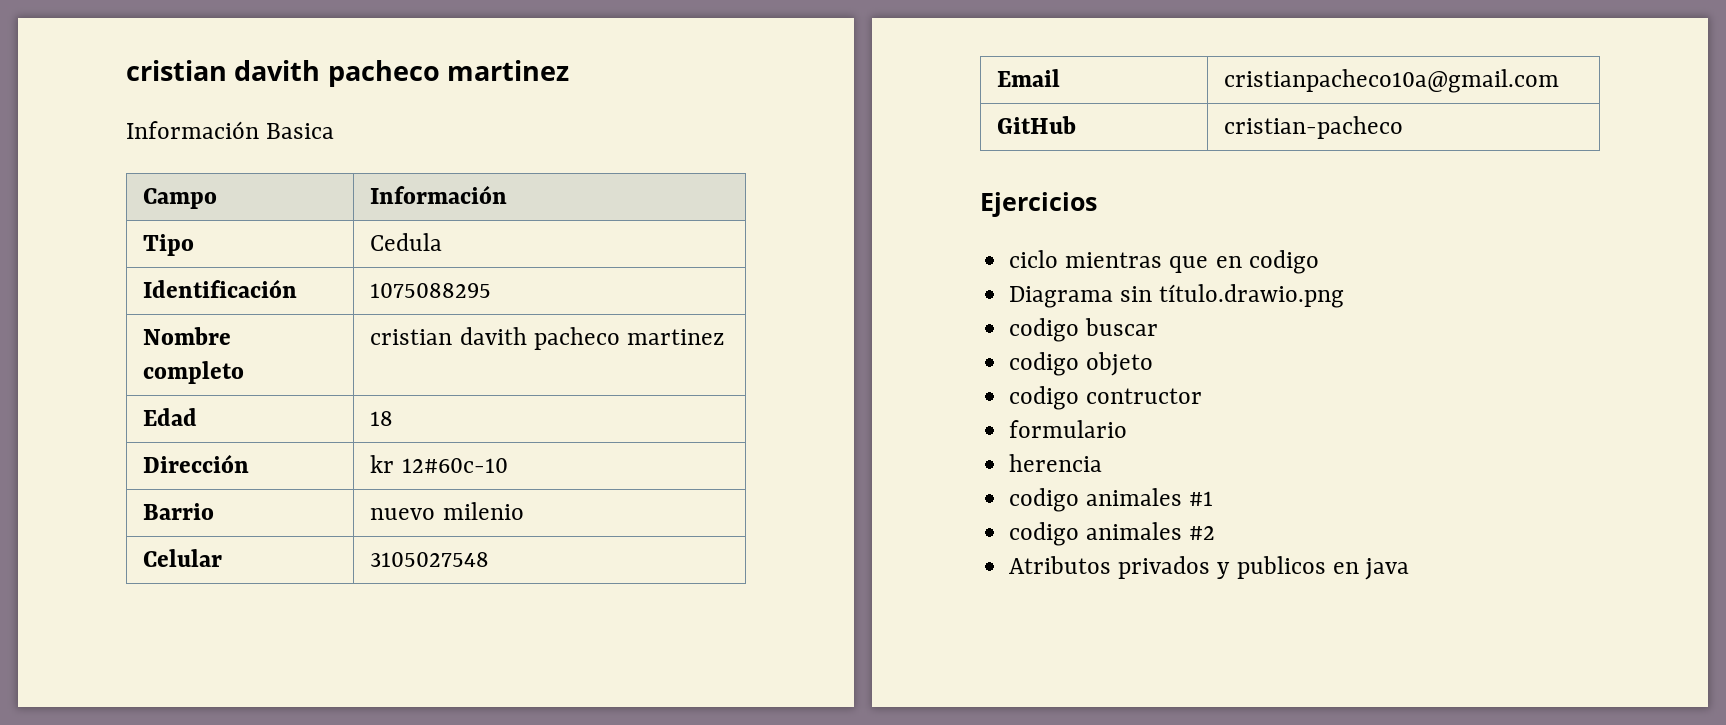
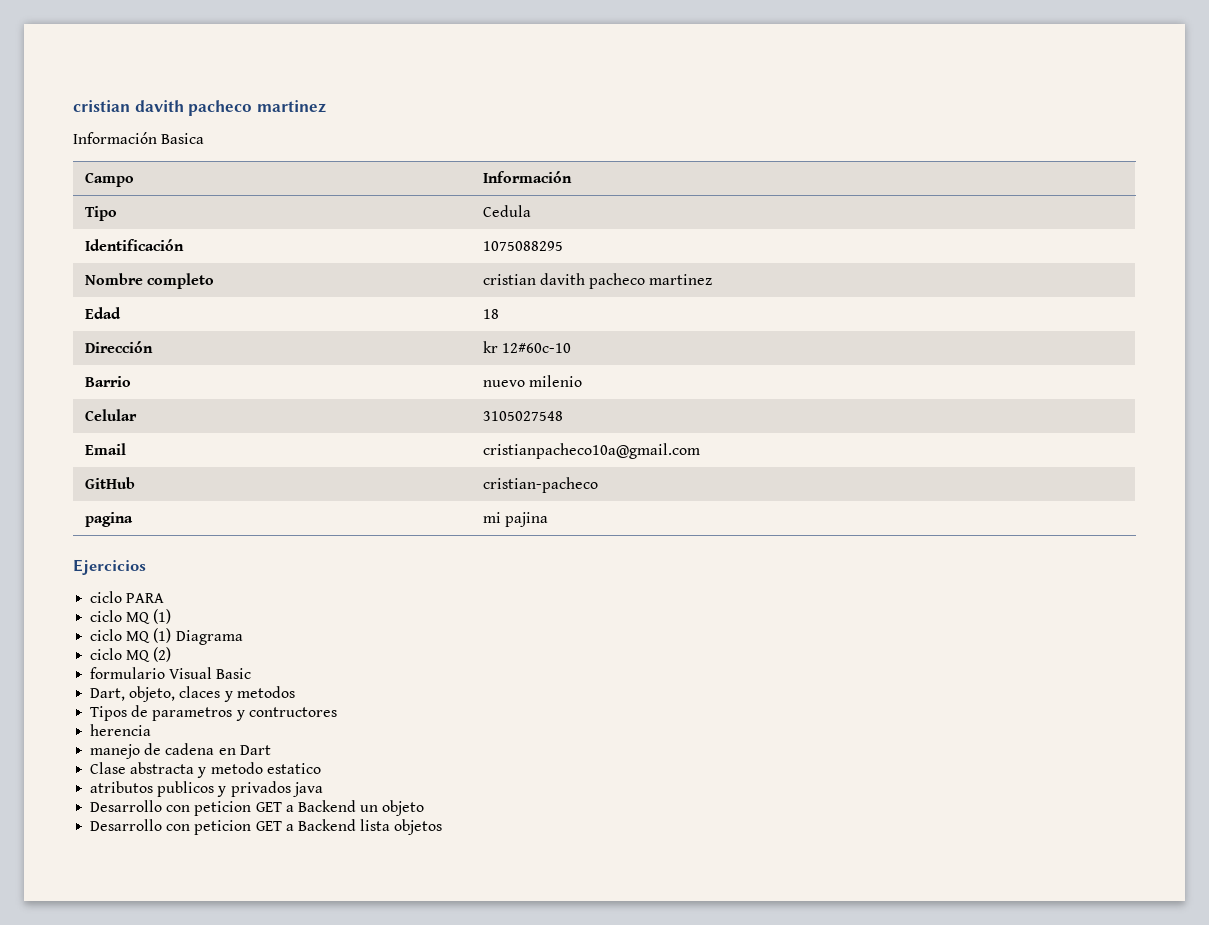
(1404, 127) none -> [84,512,133,527] [482,512,548,527] // pagina | mi pajina
[1065,250,1319,274] [1009,284,1345,308] [1009,318,1159,342] [1009,352,1154,376] [1009,386,1203,410] [1009,420,1128,438] [1009,454,1103,472] [1009,488,1214,512] [1009,522,1216,546] [1009,556,1409,580] mientras que en codigo // Diagrama sin título.drawio.png // codigo buscar // codigo objeto // codigo contructor // formulario // herencia // codigo animales #1 // codigo animales #2 // Atributos privados y publicos en java -> [126,593,165,603] [90,609,172,624] [90,628,243,645] [90,647,172,662] [90,667,252,679] [90,686,295,702] [90,705,337,721] [90,724,152,736] [90,743,271,759] [90,762,321,778] [90,781,323,797] [90,800,425,816] [90,819,443,835] PARA // ciclo MQ (1) // ciclo MQ (1) Diagrama // ciclo MQ (2) // formulario Visual Basic // Dart, objeto, claces y metodos // Tipos de parametros y contructores // herencia // manejo de cadena en Dart // Clase abstracta y metodo estatico // atributos publicos y privados java // Desarrollo con peticion GET a Backend un objeto // Desarrollo con peticion GET a Backend lista objetos

